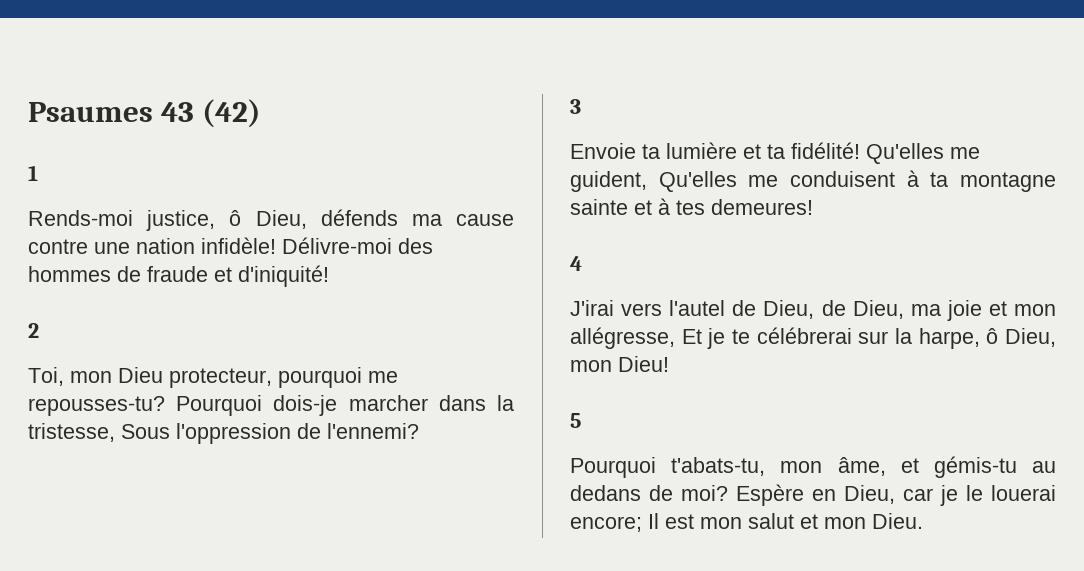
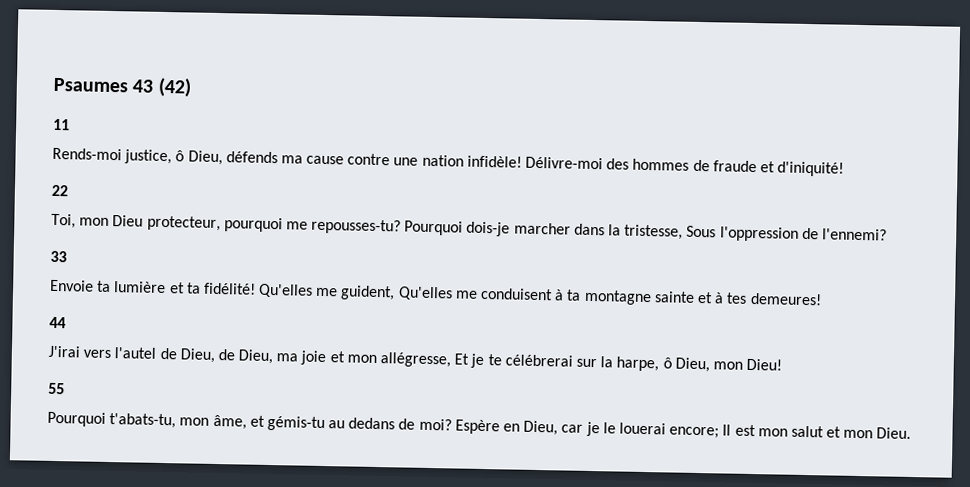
[28,165,38,181] 1 -> [53,118,70,131] 11
[28,323,39,338] 2 -> [51,184,69,197] 22
[570,99,581,114] 3 -> [50,250,67,263] 33
[570,256,582,271] 4 -> [49,316,66,329] 44
[570,413,581,428] 5 -> [48,382,65,395] 55

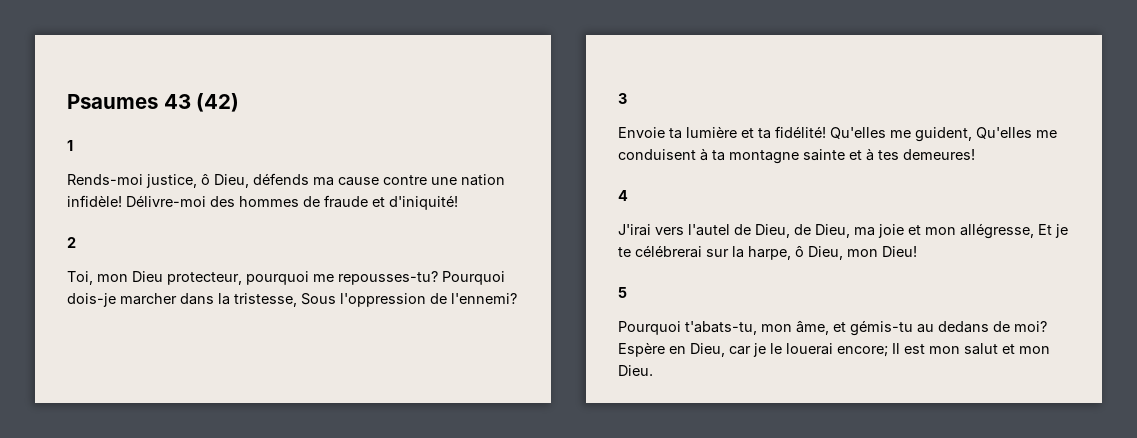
[53,118,70,131] 11 -> [67,140,73,151] 1
[51,184,69,197] 22 -> [67,237,76,248] 2
[50,250,67,263] 33 -> [618,93,627,104] 3
[49,316,66,329] 44 -> [618,190,628,201] 4
[48,382,65,395] 55 -> [618,287,627,298] 5

